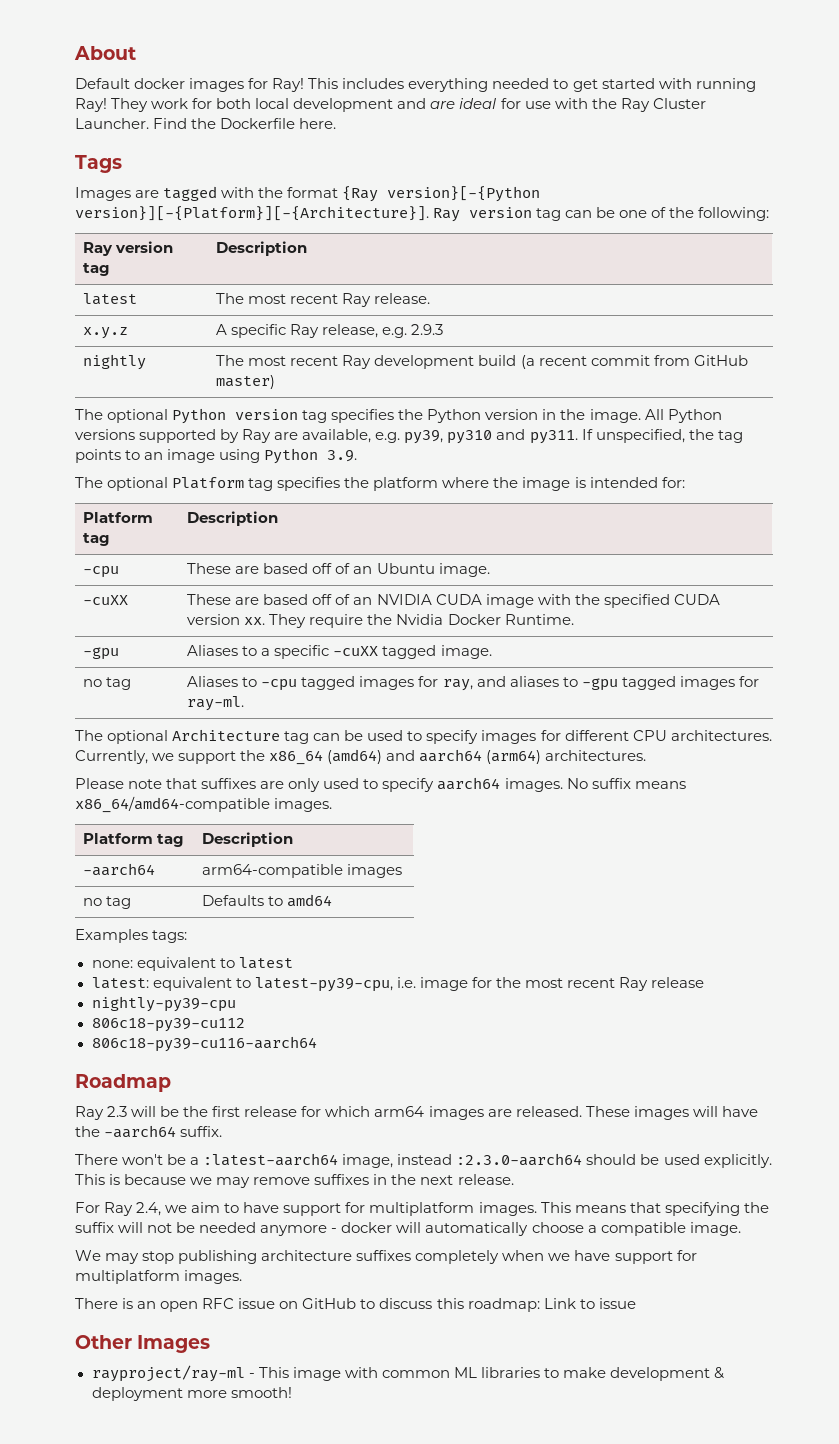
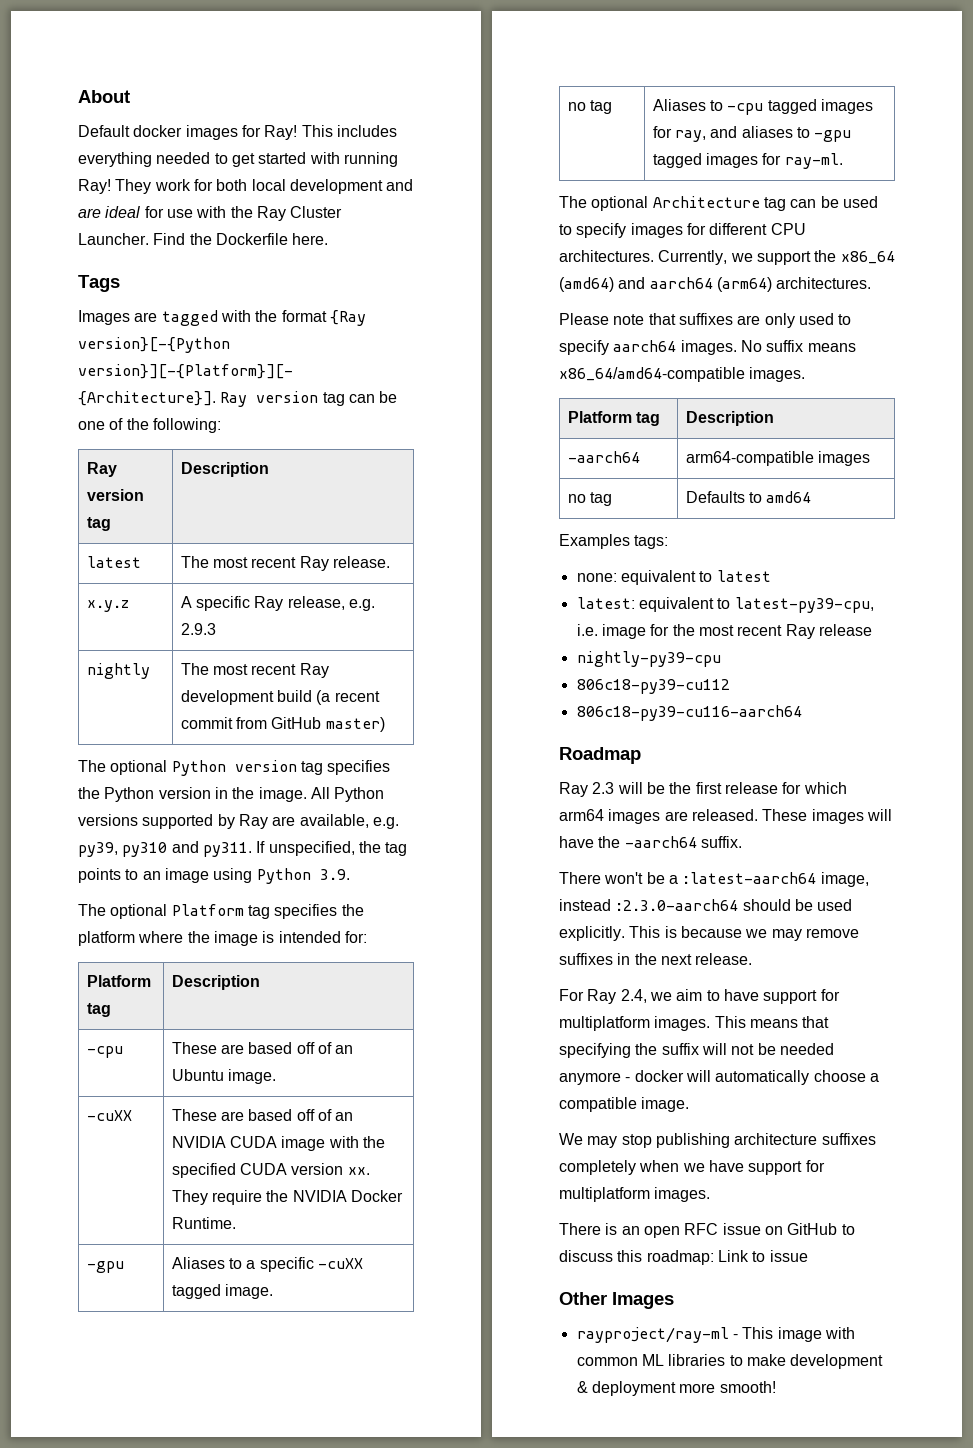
[396,614,444,625] Nvidia -> [292,1190,347,1202] NVIDIA

